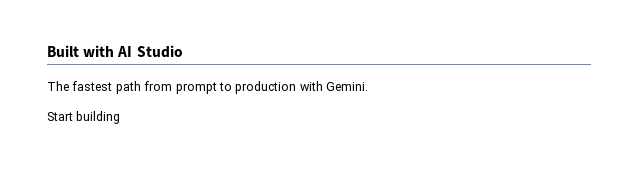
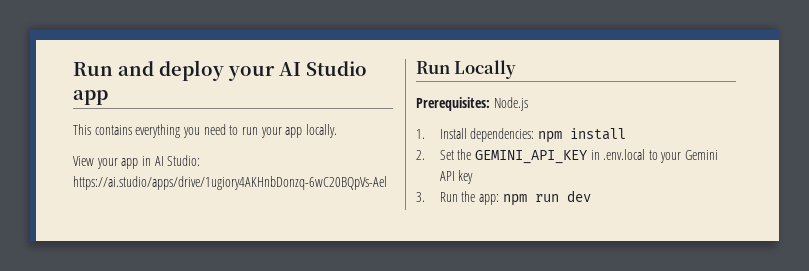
[47,45,183,58] [47,81,368,94] [47,111,121,124] Built with AI Studio // The fastest path from prompt to production with Gemini. // Start building -> [73,60,367,81] [73,90,108,105] [73,124,337,138] [73,155,201,169] [73,176,387,190] [416,60,517,79] [416,97,528,111] [416,128,626,143] [416,149,719,164] [439,170,474,184] [416,190,591,206] Run and deploy your AI Studio app // This contains everything you need to run your app locally. // View your app in AI Studio: https://ai.studio/apps/drive/1ugiory4AKHnbDonzq-6wC20BQpVs-Ael // Run Locally // Prerequisites: Node.js // 1. Install dependencies: npm install // 2. Set the GEMINI_API_KEY in .env.local to your Gemini API key // 3. Run the app: npm run dev

